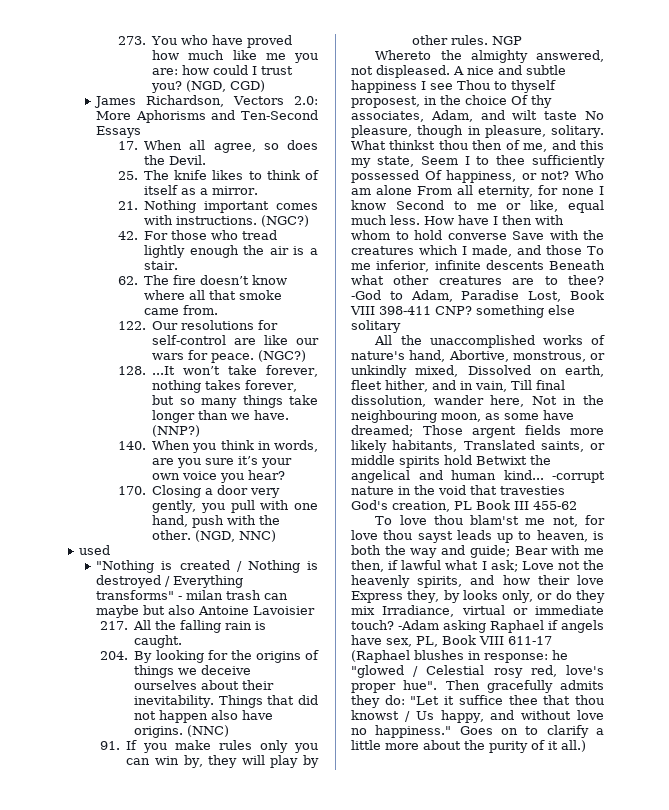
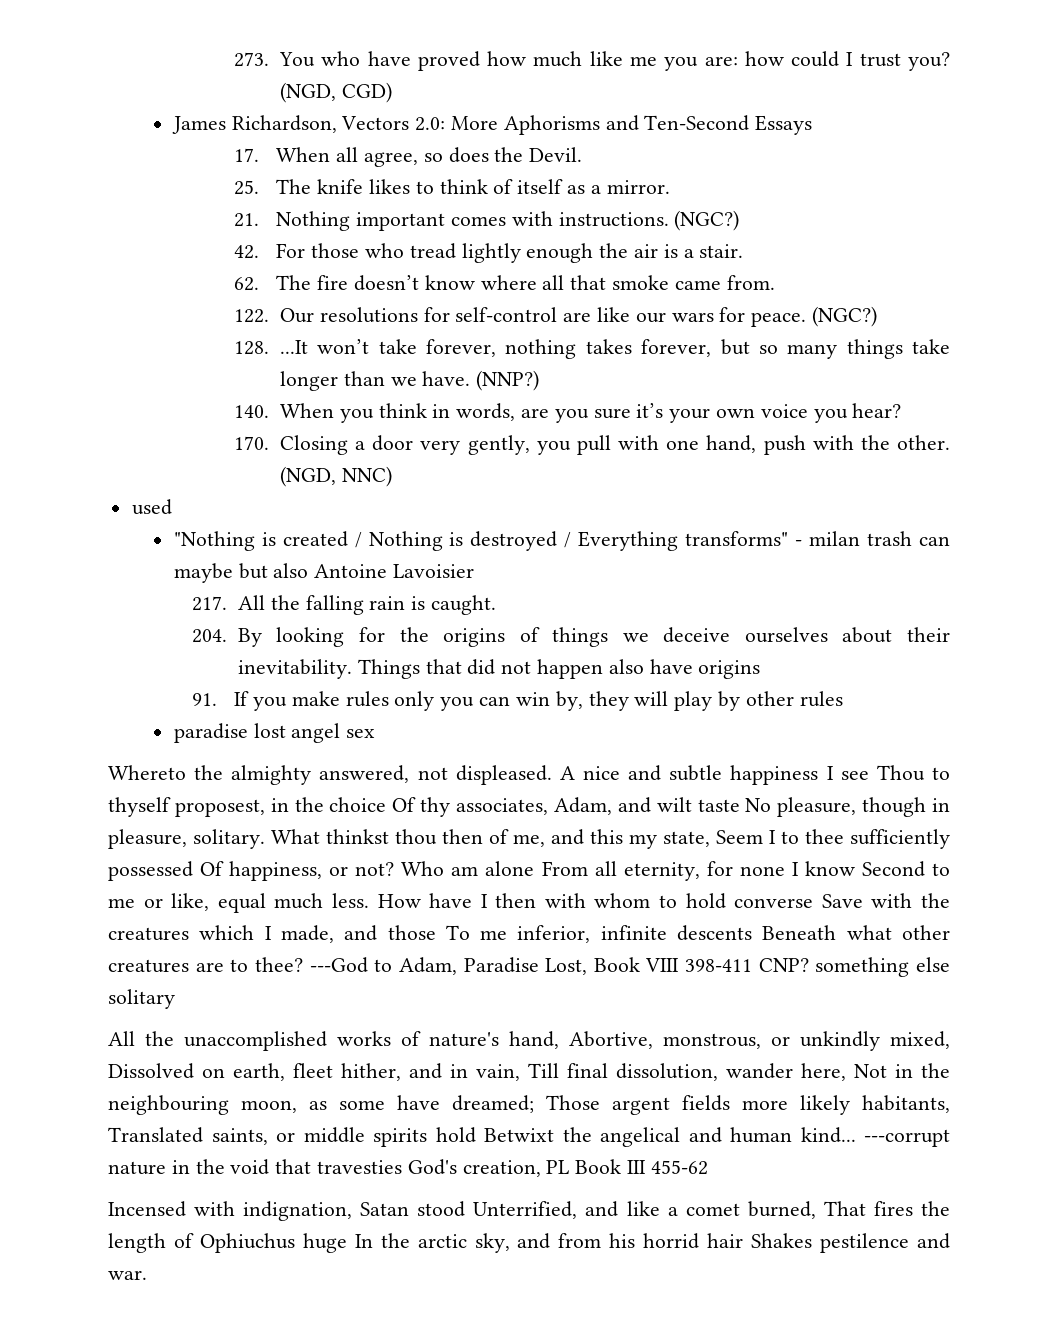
[134,725,230,738] origins. (NNC) -> [698,660,761,679] origins
[451,35,523,45] rules. NGP -> [799,691,843,707] [173,723,376,743] rules // paradise lost angel sex
[351,290,381,300] -God -> [309,957,368,973] ---God
[552,471,605,483] -corrupt -> [864,1129,950,1147] ---corrupt
[375,515,605,527] [351,530,604,543] [351,545,604,558] [351,560,604,572] [351,575,604,588] [351,590,605,603] [351,605,604,617] [351,620,604,633] [351,635,552,647] [351,650,568,663] [351,665,604,678] [351,680,604,693] [351,695,604,708] [351,710,604,723] [351,725,604,738] [351,740,586,753] To love thou blam'st me not, for love thou sayst leads up to heaven, is both the way and guide; Bear with me then, if lawful what I ask; Love not the heavenly spirits, and how their love Express they, by looks only, or do they mix Irradiance, virtual or immediate touch? -Adam asking Raphael if angels have sex, PL, Book VIII 611-17 (Raphael blushes in response: he "glowed / Celestial rosy red, love's proper hue". Then gracefully admits they do: "Let it suffice thee that thou knowst / Us happy, and without love no happiness." Goes on to clarify a little more about the purity of it all.) -> [108,1201,951,1221] [108,1233,950,1253] [108,1270,147,1280] Incensed with indignation, Satan stood Unterrified, and like a comet burned, That fires the length of Ophiuchus huge In the arctic sky, and from his horrid hair Shakes pestilence and war.

